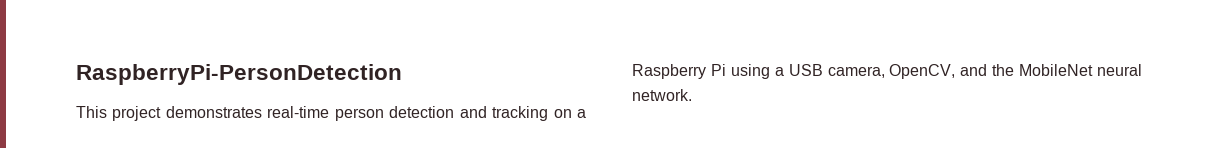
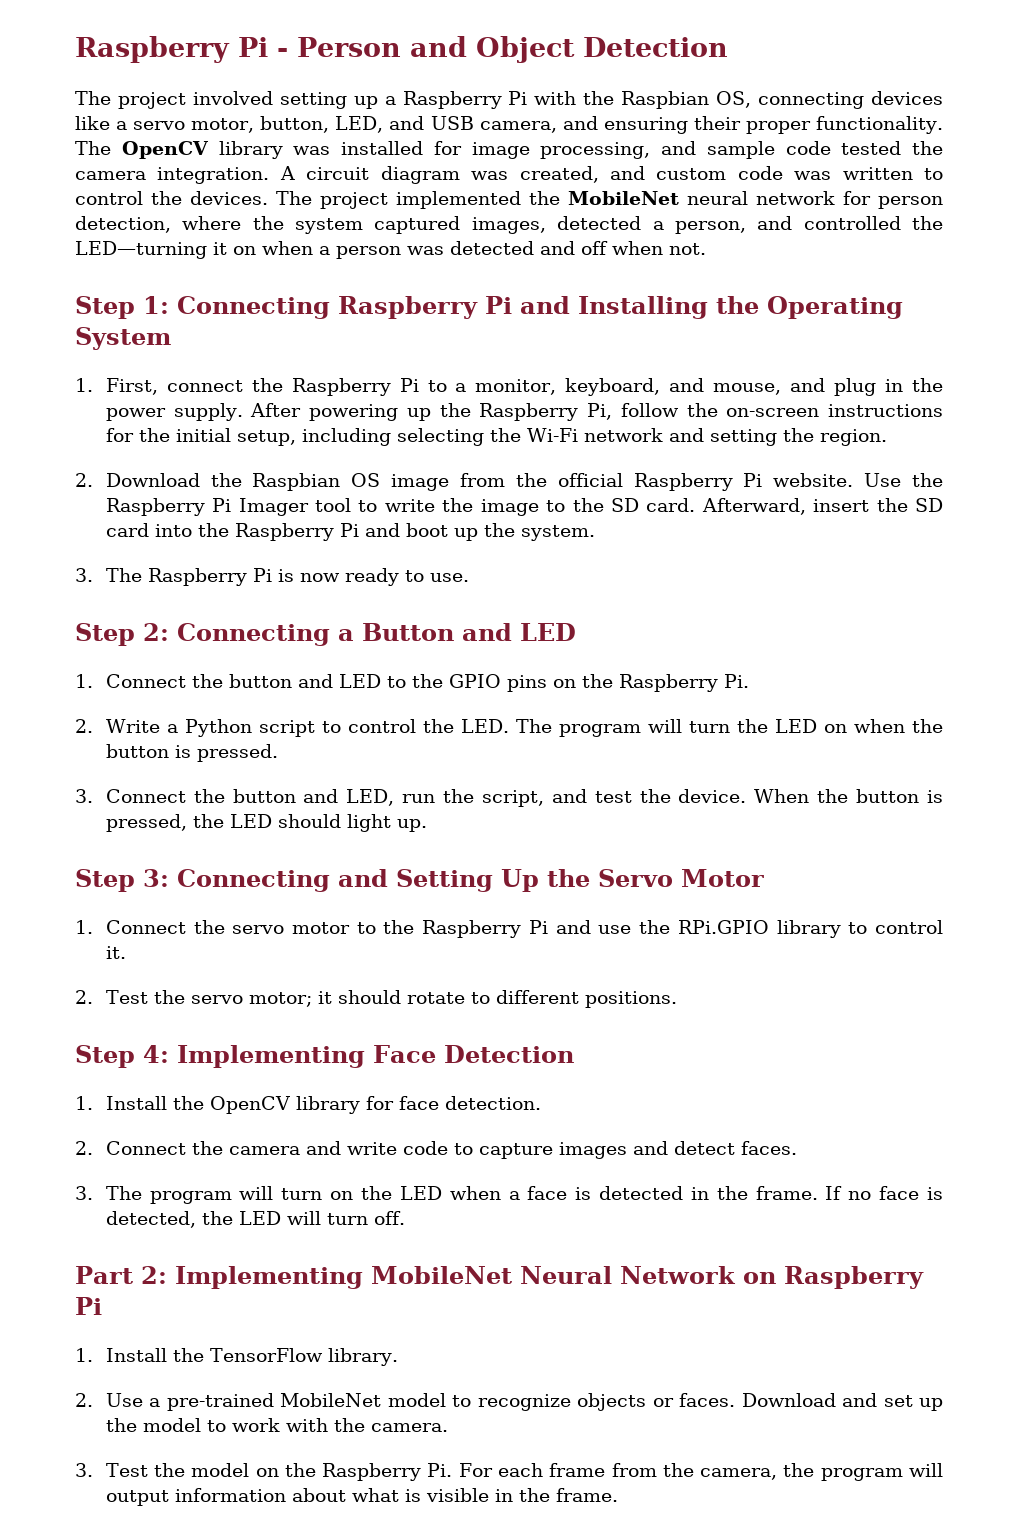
[76,64,402,85] [76,106,586,121] [632,64,1142,79] [632,89,692,101] RaspberryPi-PersonDetection // This project demonstrates real-time person detection and tracking on a Raspberry Pi using a USB camera, OpenCV, and the MobileNet neural network. -> [75,36,728,63] [75,91,943,109] [75,116,944,134] [75,141,943,159] [75,166,943,184] [75,191,943,209] [75,216,944,234] [75,241,706,259] [75,296,904,319] [75,327,171,350] [75,378,944,396] [105,403,943,421] [105,428,887,446] [75,473,943,491] [105,498,944,516] [105,523,595,541] [75,568,469,586] [75,623,576,646] [75,674,749,692] [75,719,944,737] [105,744,278,762] [75,789,944,807] [105,814,427,832] [75,869,764,892] [75,920,944,938] [105,946,126,959] [75,990,677,1008] [75,1045,574,1068] [75,1096,541,1114] [75,1141,797,1159] [75,1186,944,1204] [105,1211,405,1228] [75,1266,924,1289] [75,1297,102,1315] [75,1348,398,1366] [75,1393,944,1411] [105,1418,448,1432] [75,1463,943,1481] [105,1488,618,1506] Raspberry Pi - Person and Object Detection // The project involved setting up a Raspberry Pi with the Raspbian OS, connecting devices like a servo motor, button, LED, and USB camera, and ensuring their proper functionality. The OpenCV library was installed for image processing, and sample code tested the camera integration. A circuit diagram was created, and custom code was written to control the devices. The project implemented the MobileNet neural network for person detection, where the system captured images, detected a person, and controlled the LED—turning it on when a person was detected and off when not. // Step 1: Connecting Raspberry Pi and Installing the Operating System // 1. First, connect the Raspberry Pi to a monitor, keyboard, and mouse, and plug in the power supply. After powering up the Raspberry Pi, follow the on-screen instructions for the initial setup, including selecting the Wi-Fi network and setting the region. // 2. Download the Raspbian OS image from the official Raspberry Pi website. Use the Raspberry Pi Imager tool to write the image to the SD card. Afterward, insert the SD card into the Raspberry Pi and boot up the system. // 3. The Raspberry Pi is now ready to use. // Step 2: Connecting a Button and LED // 1. Connect the button and LED to the GPIO pins on the Raspberry Pi. // 2. Write a Python script to control the LED. The program will turn the LED on when the button is pressed. // 3. Connect the button and LED, run the script, and test the device. When the button is pressed, the LED should light up. // Step 3: Connecting and Setting Up the Servo Motor // 1. Connect the servo motor to the Raspberry Pi and use the RPi.GPIO library to control it. // 2. Test the servo motor; it should rotate to different positions. // Step 4: Implementing Face Detection // 1. Install the OpenCV library for face detection. // 2. Connect the camera and write code to capture images and detect faces. // 3. The program will turn on the LED when a face is detected in the frame. If no face is detected, the LED will turn off. // Part 2: Implementing MobileNet Neural Network on Raspberry Pi // 1. Install the TensorFlow library. // 2. Use a pre-trained MobileNet model to recognize objects or faces. Download and set up the model to work with the camera. // 3. Test the model on the Raspberry Pi. For each frame from the camera, the program will output information about what is visible in the frame.

